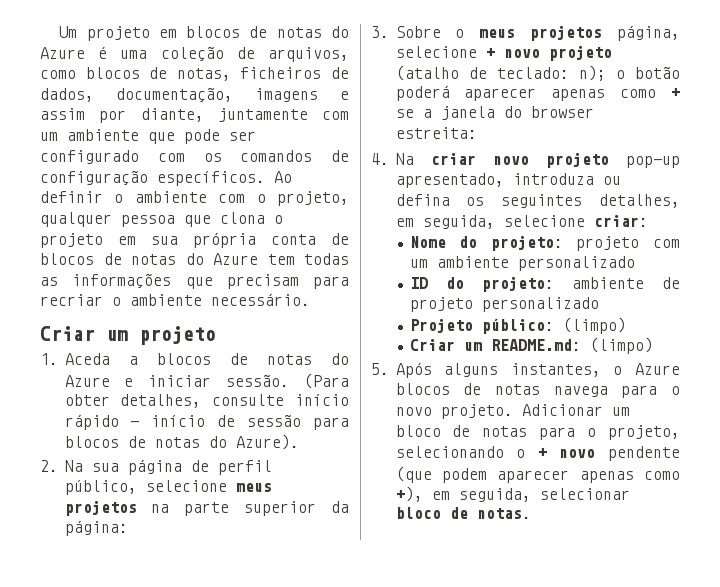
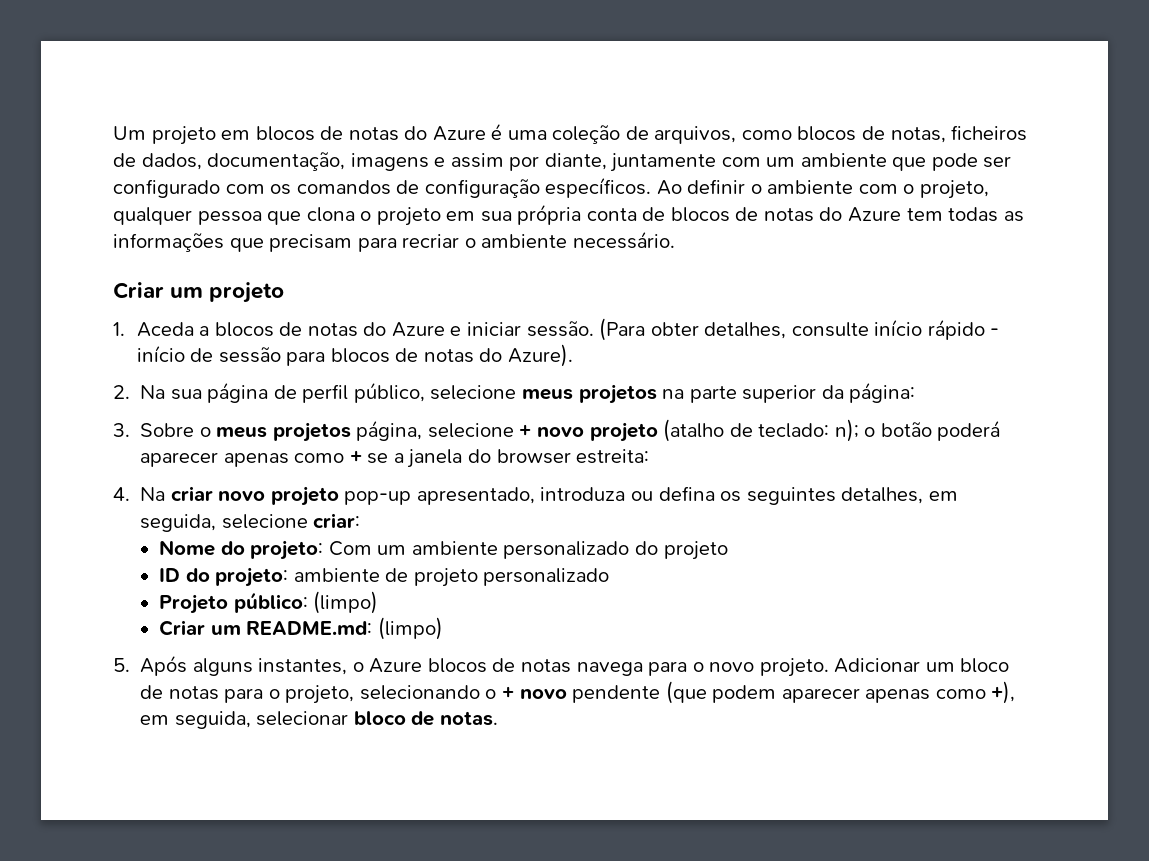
[576,236,680,251] projeto com -> [328,541,372,556] Com
(635, 263) none -> [635,541,728,560] do projeto

